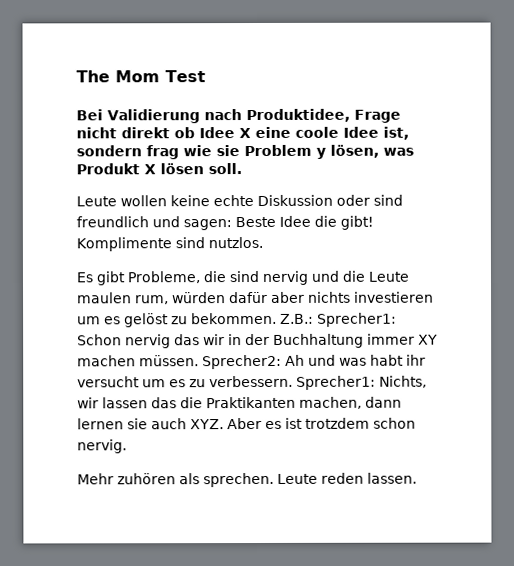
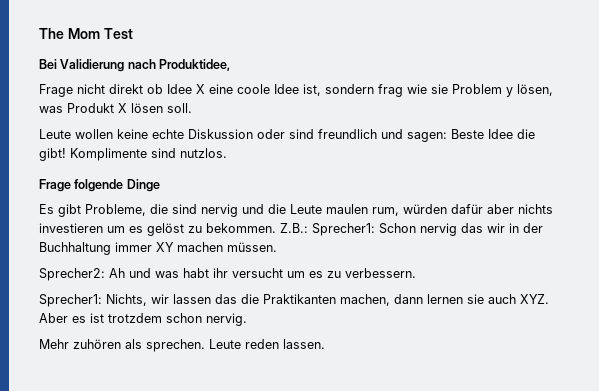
(350, 115) none -> (231, 65) //
(263, 242) none -> [39,179,160,192] // Frage folgende Dinge
(199, 361) none -> (277, 247) //
(293, 381) none -> (416, 273) //

